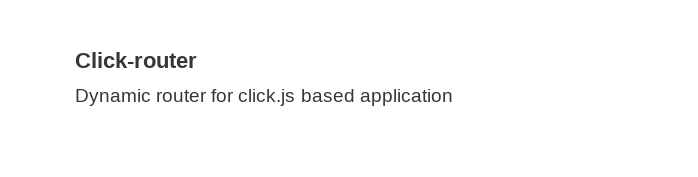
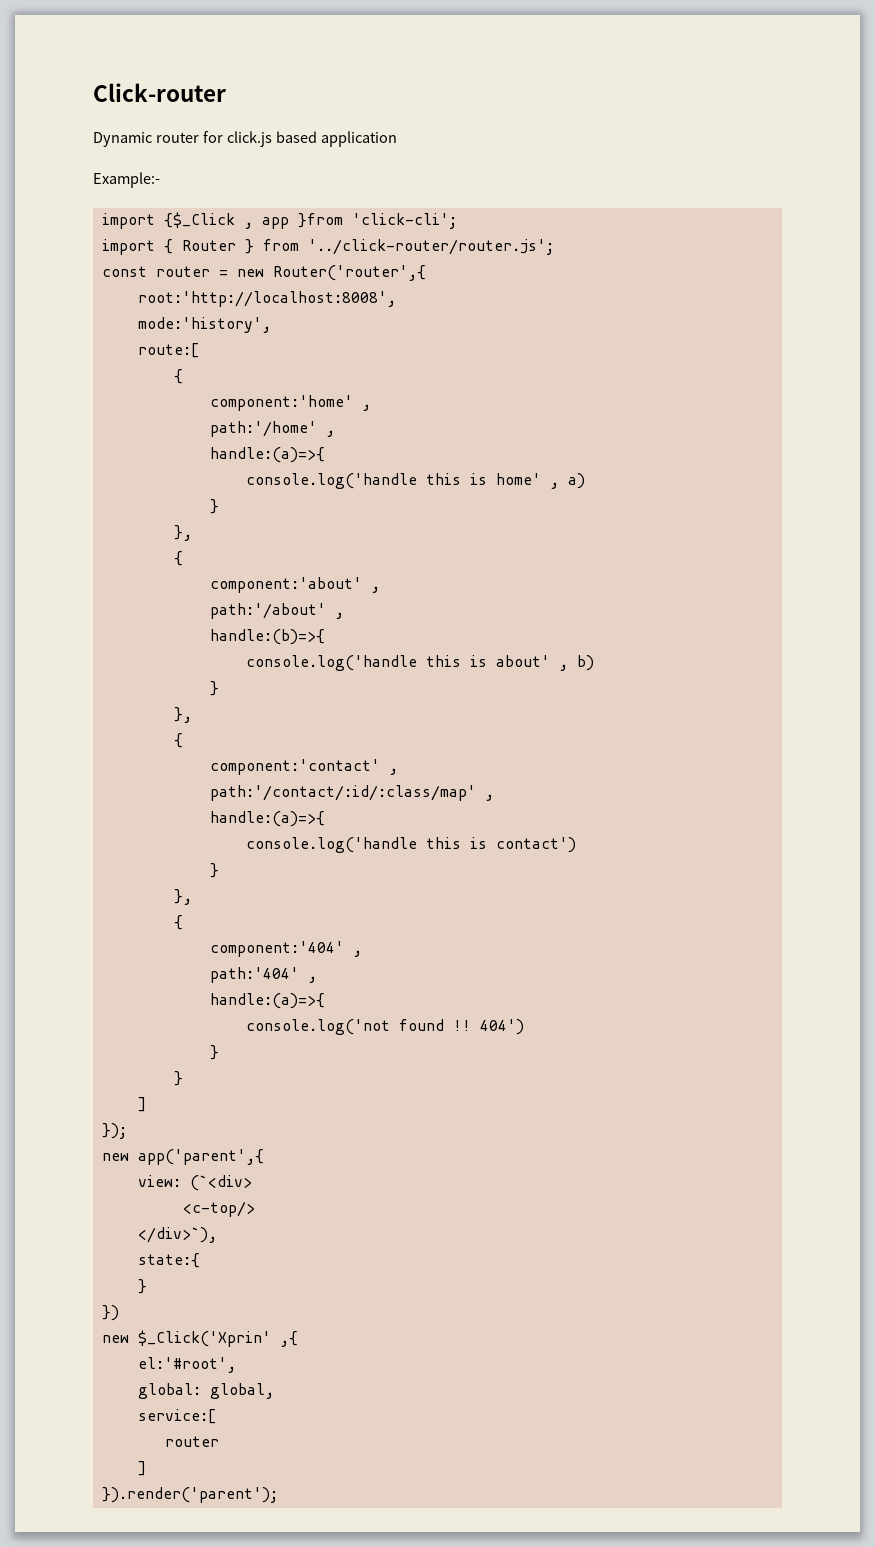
(453, 97) none -> [93,172,160,188] [101,212,457,229] [101,239,554,255] [101,265,426,281] [137,291,396,307] [137,317,271,333] [137,343,199,358] [173,369,183,384] [209,395,371,411] [209,421,335,437] [209,447,325,463] [245,473,585,489] [209,499,219,514] [173,525,192,541] [173,551,183,566] [209,577,380,593] [209,603,344,619] [209,629,325,645] [245,655,594,671] [209,681,219,696] [173,707,192,723] [173,733,183,748] [209,759,398,775] [209,785,494,801] [209,811,325,827] [245,837,576,853] [209,863,219,878] [173,889,192,905] [173,915,183,930] [209,941,362,957] [209,967,317,983] [209,993,325,1009] [245,1019,524,1035] [209,1045,219,1060] [173,1071,183,1086] [137,1097,146,1112] [101,1123,127,1139] [101,1149,264,1165] [137,1175,252,1191] [182,1201,255,1217] [137,1227,217,1243] [137,1253,200,1268] [137,1279,147,1294] [101,1305,119,1321] [101,1330,298,1347] [137,1357,236,1373] [137,1383,274,1399] [137,1409,216,1424] [164,1436,219,1447] [137,1461,146,1476] [101,1487,278,1503] // Example:- // import {$_Click , app }from 'click-cli'; // import { Router } from '../click-router/router.js'; // const router = new Router('router',{ // root:'http://localhost:8008', // mode:'history', // route:[ // { // component:'home' , // path:'/home' , // handle:(a)=>{ // console.log('handle this is home' , a) // } // }, // { // component:'about' , // path:'/about' , // handle:(b)=>{ // console.log('handle this is about' , b) // } // }, // { // component:'contact' , // path:'/contact/:id/:class/map' , // handle:(a)=>{ // console.log('handle this is contact') // } // }, // { // component:'404' , // path:'404' , // handle:(a)=>{ // console.log('not found !! 404') // } // } // ] // }); // new app('parent',{ // view: (`<div> // <c-top/> // </div>`), // state:{ // } // }) // new $_Click('Xprin' ,{ // el:'#root', // global: global, // service:[ // router // ] // }).render('parent');

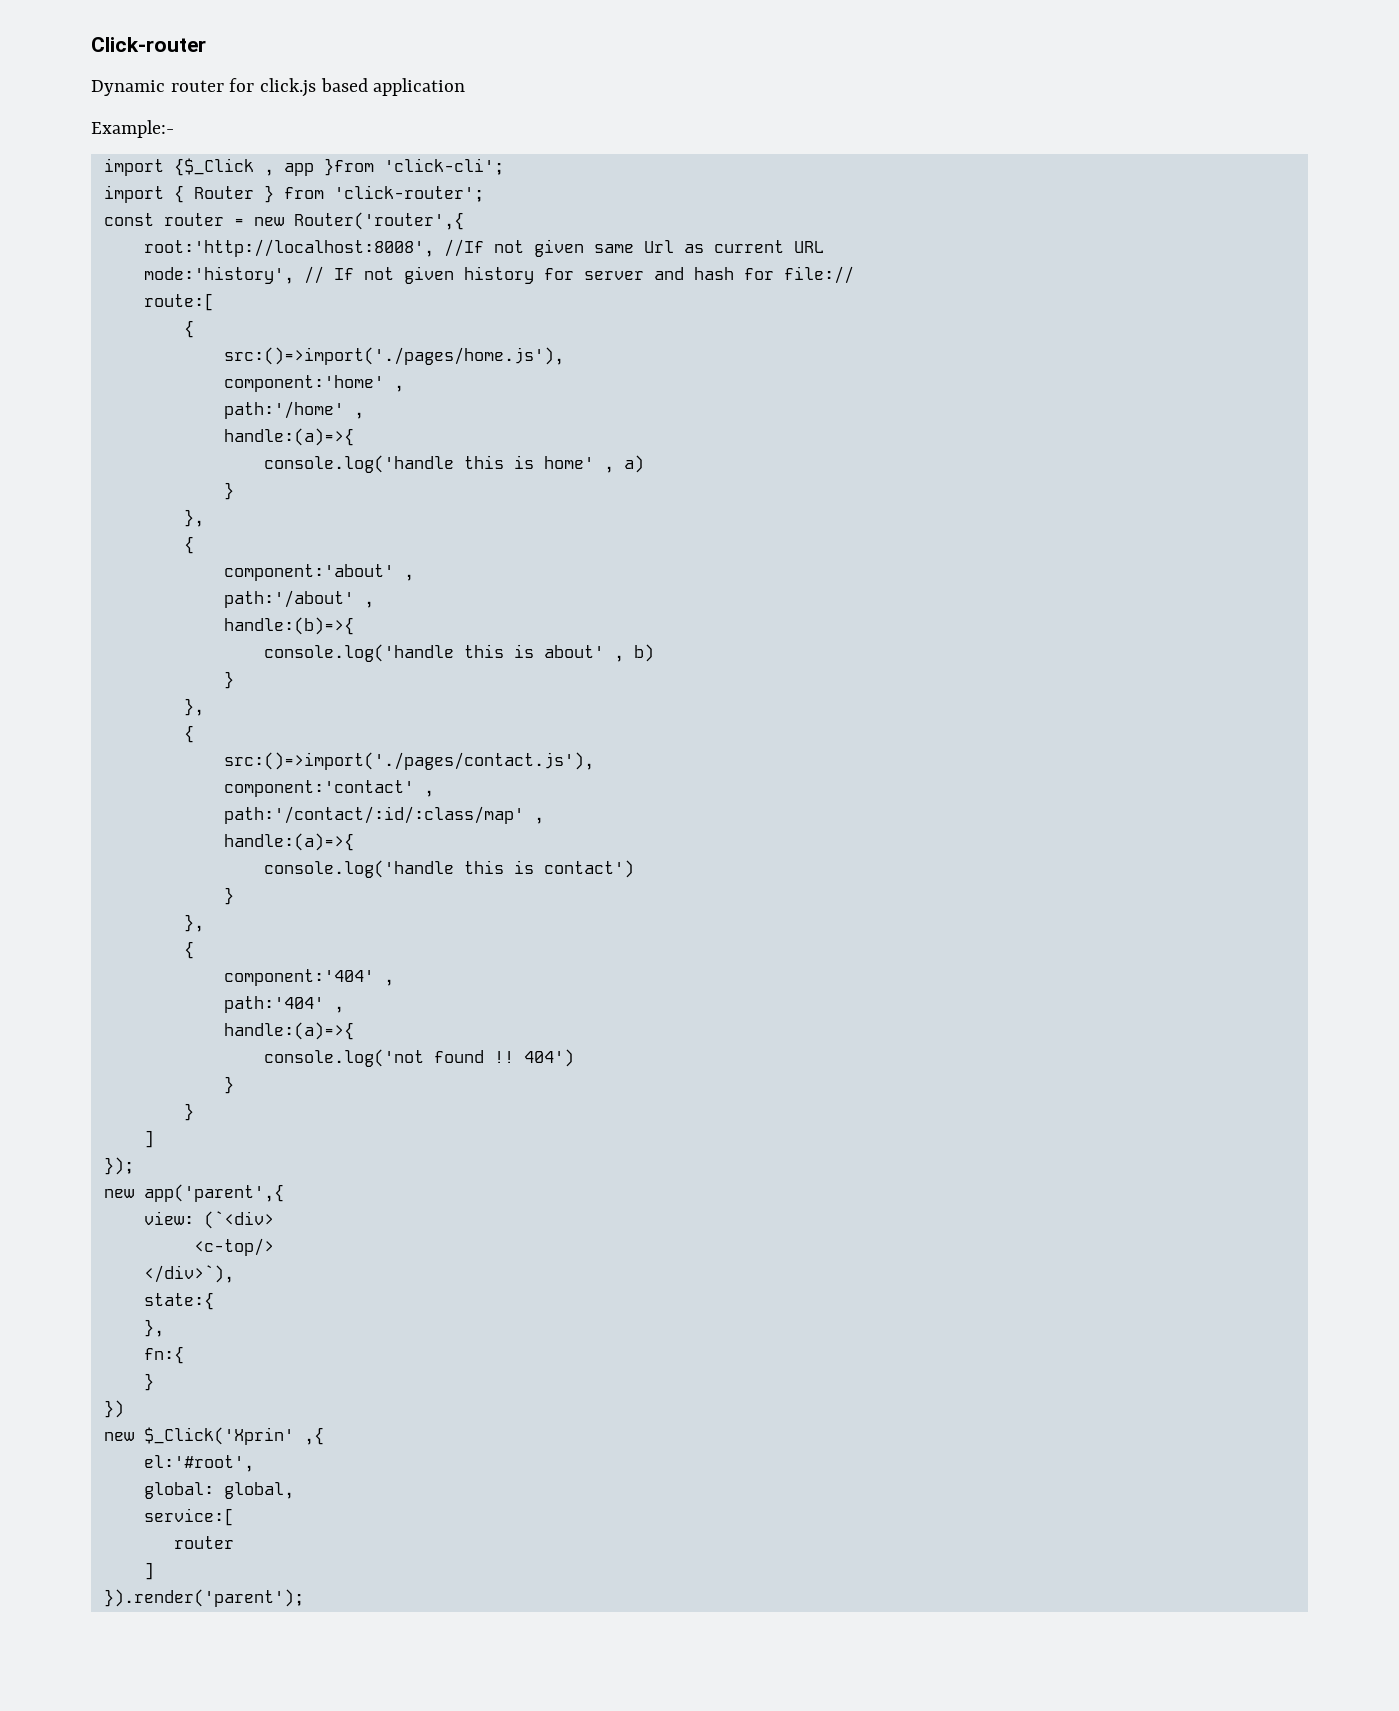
[307,239,554,255] '../click-router/router.js'; -> [333,185,484,202] 'click-router';
[137,317,271,333] // mode:'history', -> [443,239,824,257] [143,266,854,284] //If not given same Url as current URL // mode:'history', // If not given history for server and hash for file://
(183, 376) none -> [223,347,564,365] // src:()=>import('./pages/home.js'),
(183, 740) none -> [223,752,594,770] // src:()=>import('./pages/contact.js'),
(200, 1260) none -> [143,1319,164,1337] [143,1346,184,1364] // }, // fn:{

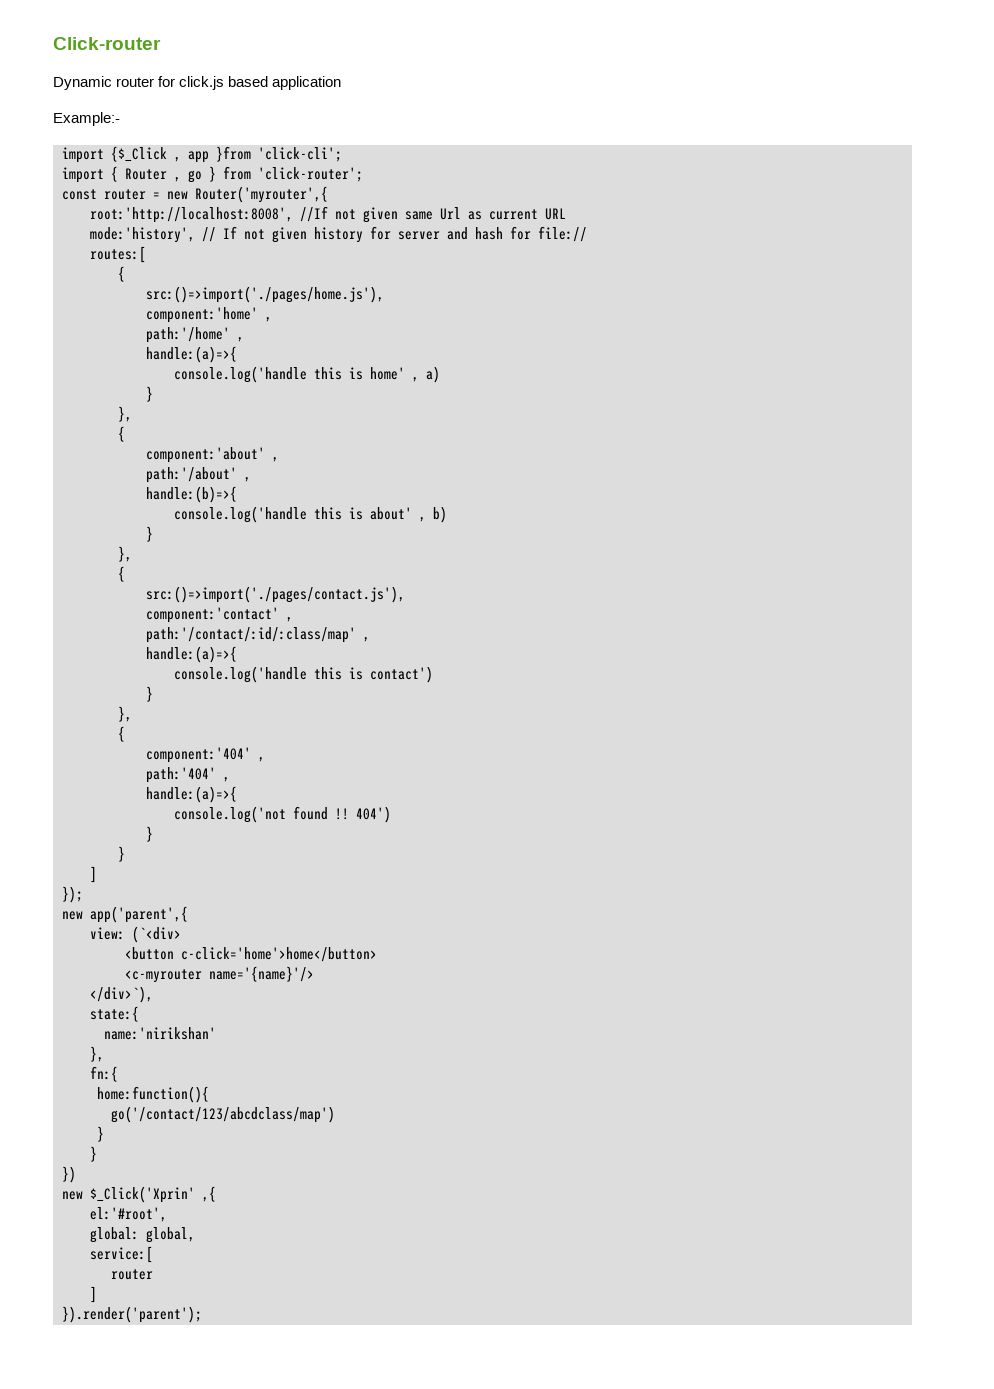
(254, 192) none -> [174,170,202,183] , go
[293,212,464,230] Router('router',{ -> [195,186,328,203] Router('myrouter',{
[143,293,214,311] route:[ -> [90,246,146,263] routes:[
[193,1238,274,1256] <c-top/> -> [125,947,377,962] [125,966,314,983] <button c-click='home'>home</button> // <c-myrouter name='{name}'/>
(214, 1301) none -> [104,1027,216,1040] // name:'nirikshan'
(184, 1355) none -> [97,1086,209,1103] [111,1106,335,1123] [97,1126,104,1142] // home:function(){ // go('/contact/123/abcdclass/map') // }

